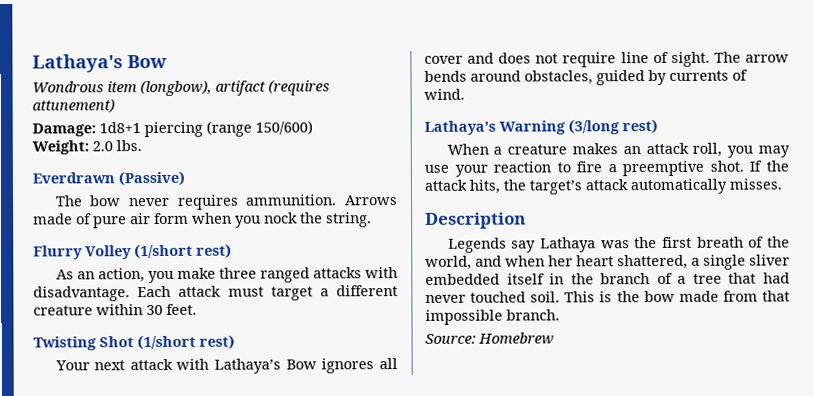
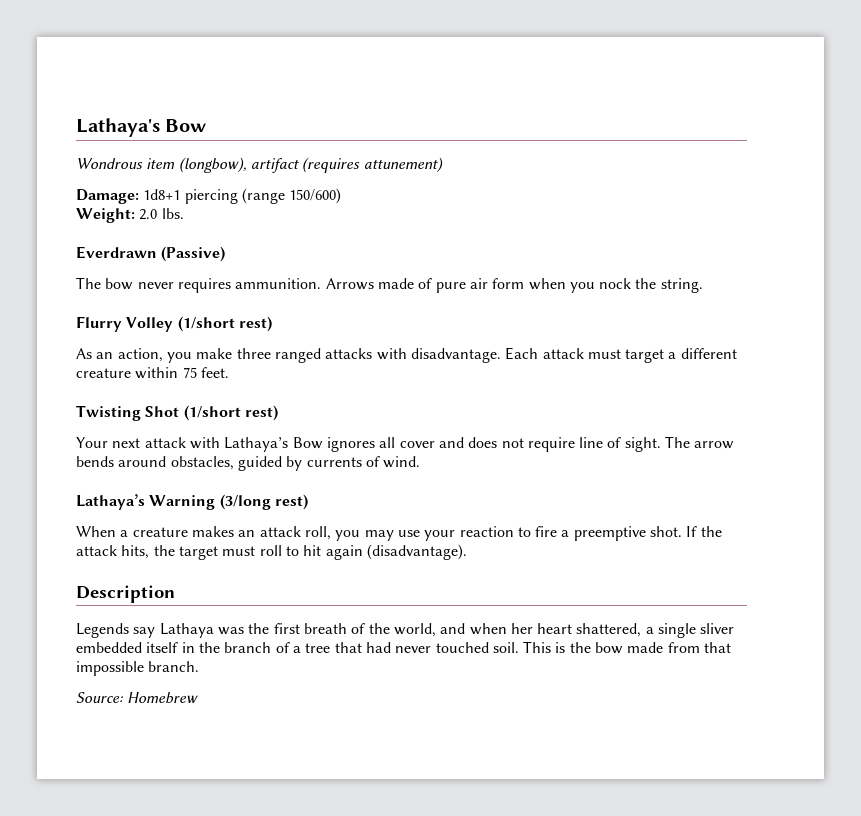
[146,304,163,316] 30 -> [182,367,197,378] 75
[529,178,782,195] target’s attack automatically misses. -> [178,544,467,560] target must roll to hit again (disadvantage).

